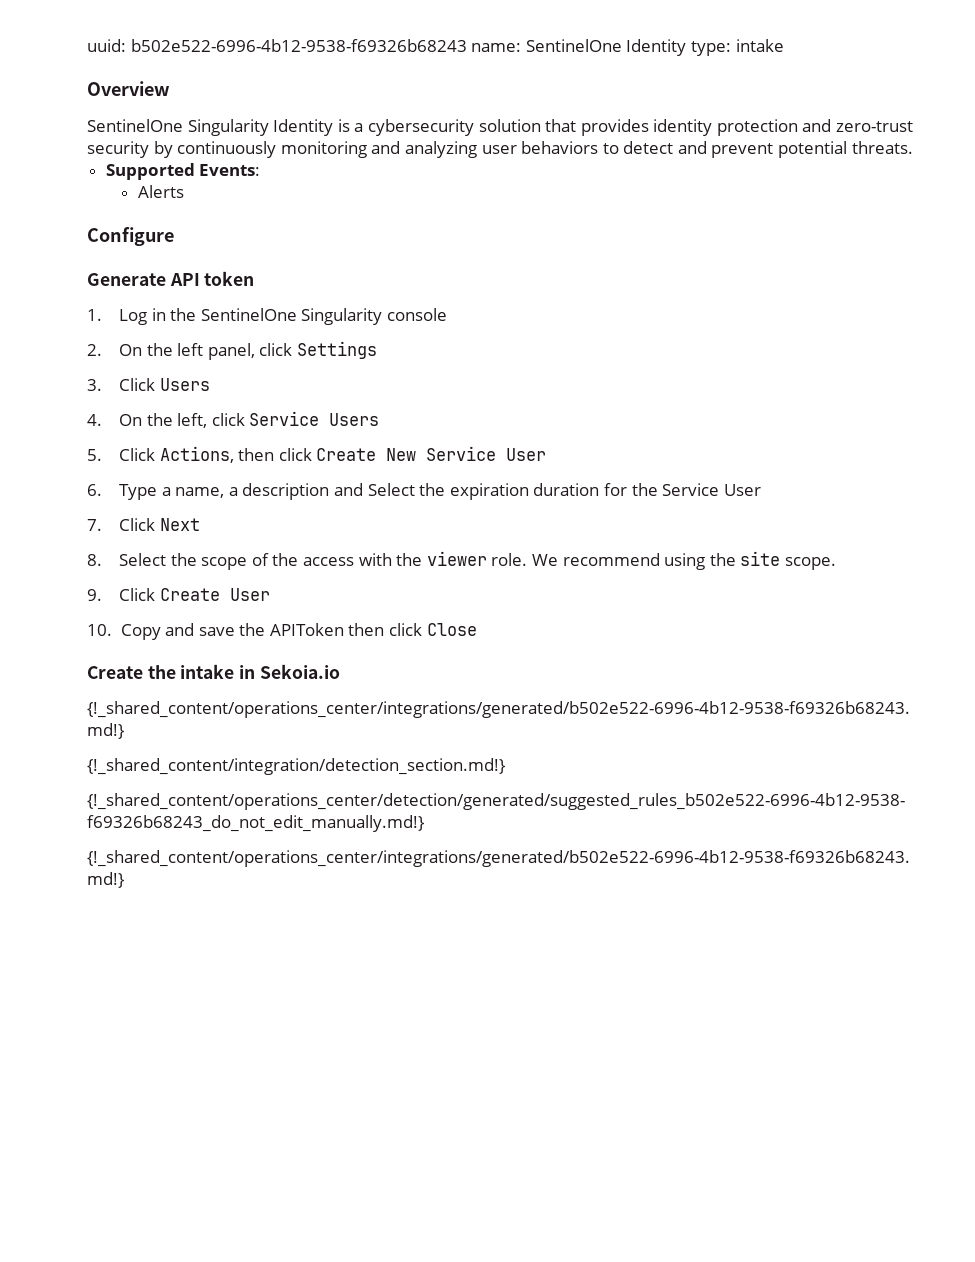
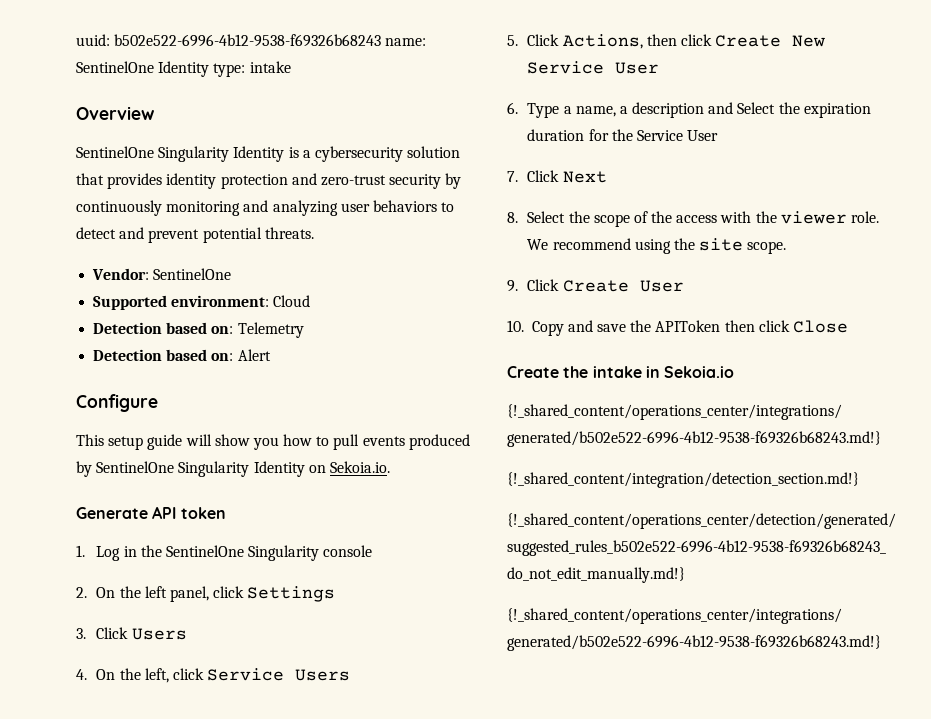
(913, 147) none -> [92,268,232,280] // Vendor: SentinelOne
[199,164,261,176] [137,185,184,198] [87,227,174,246] Events: // Alerts // Configure -> [171,295,311,307] [93,322,304,338] [93,349,271,361] [76,394,158,412] [76,434,470,450] [76,461,390,477] environment: Cloud // Detection based on: Telemetry // Detection based on: Alert // Configure // This setup guide will show you how to pull events produced by SentinelOne Singularity Identity on Sekoia.io.

